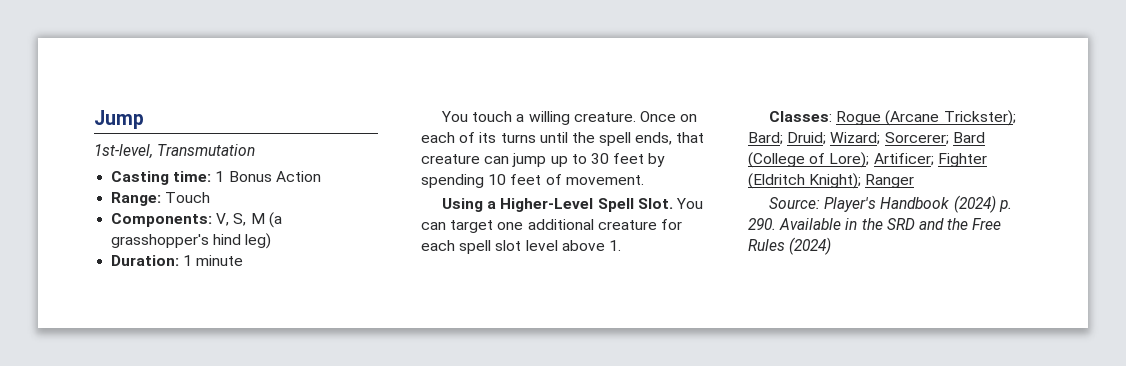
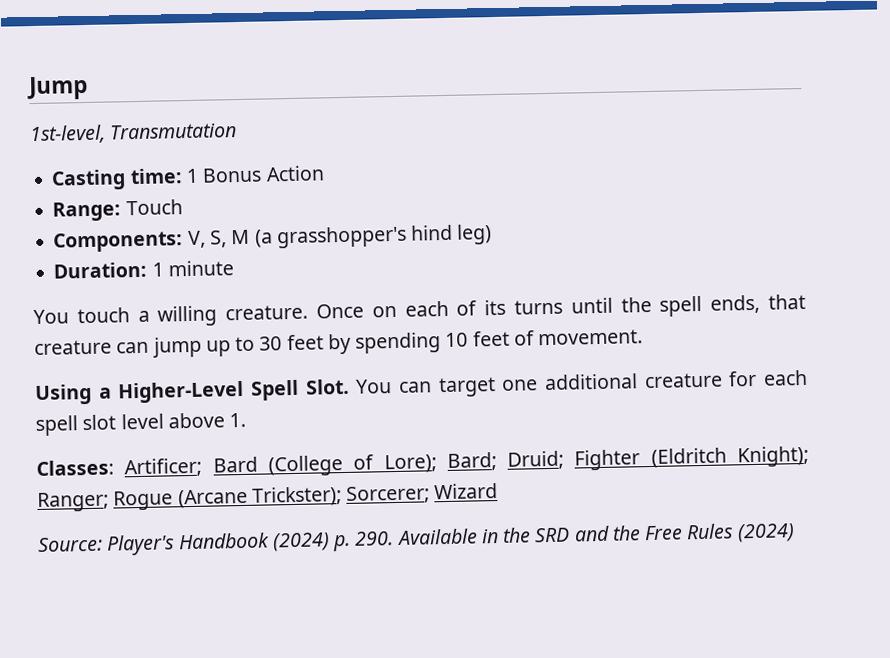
[836,110,1016,126] [748,132,949,145] Rogue (Arcane Trickster); Bard; Druid; Wizard; Sorcerer; -> [124,457,203,478] Artificer;
[873,153,934,166] Artificer; -> [446,450,565,471] Bard; Druid;
[865,174,915,188] Ranger -> [37,482,499,513] Ranger; Rogue (Arcane Trickster); Sorcerer; Wizard

